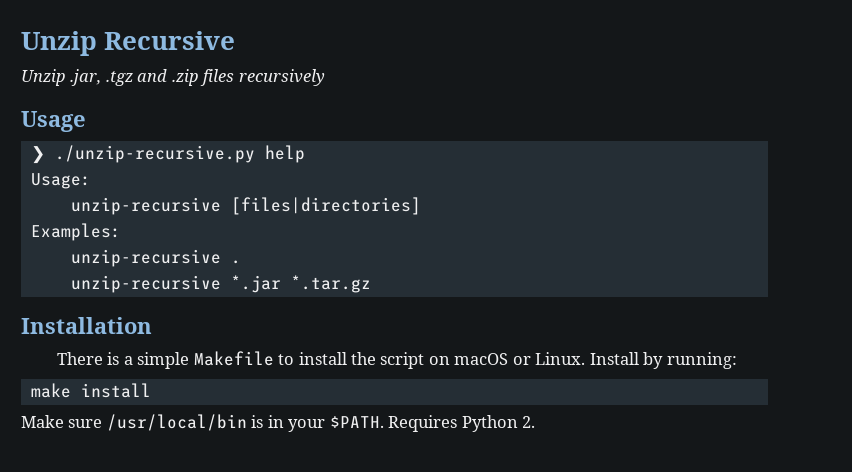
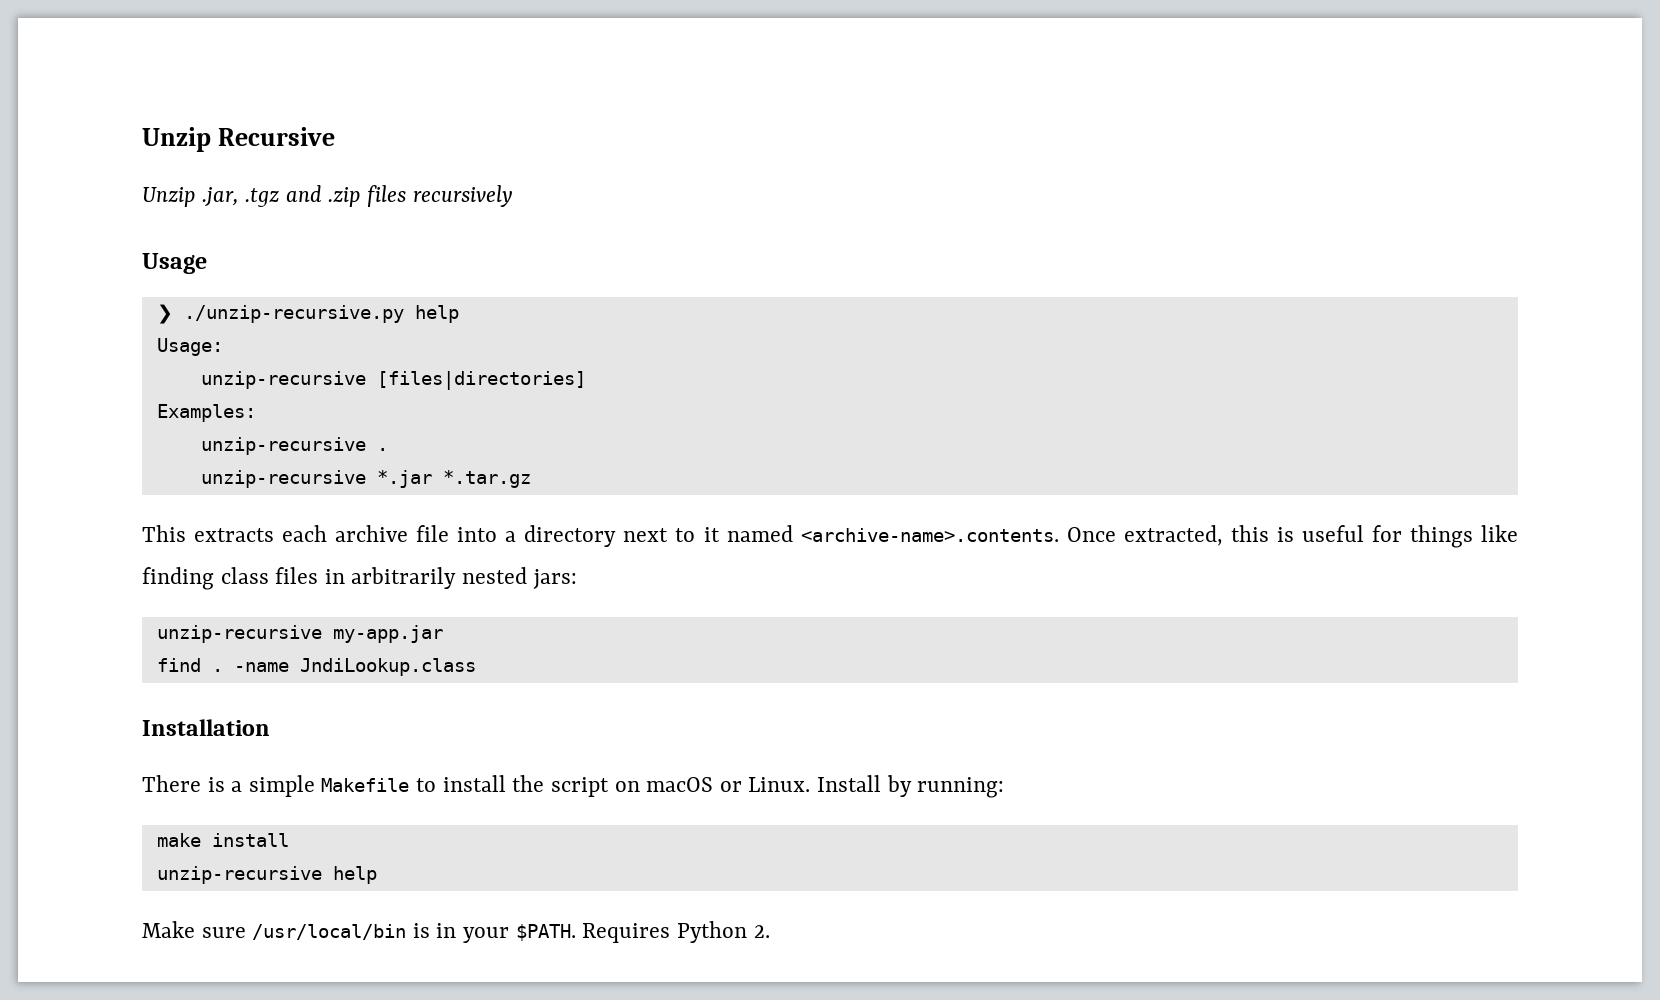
(371, 284) none -> [142,525,1518,548] [142,567,577,590] [156,625,443,643] [156,658,476,676] // This extracts each archive file into a directory next to it named <archive-name>.contents. Once extracted, this is useful for things like finding class files in arbitrarily nested jars: // unzip-recursive my-app.jar // find . -name JndiLookup.class
(151, 390) none -> [156,866,377,884] // unzip-recursive help

